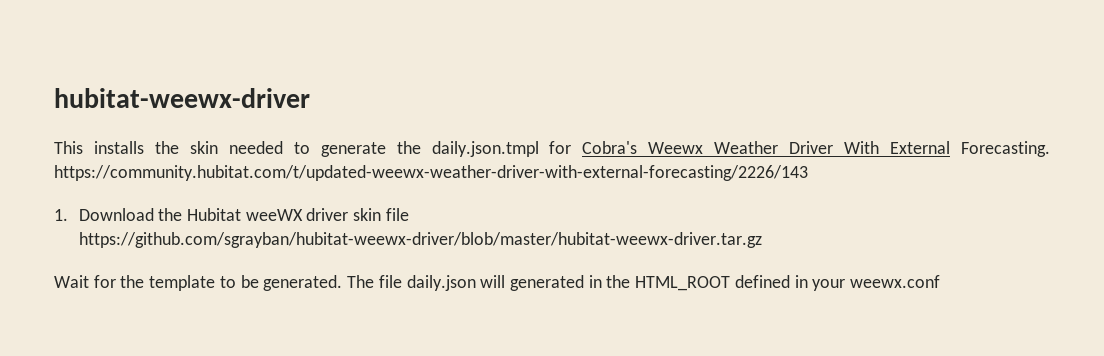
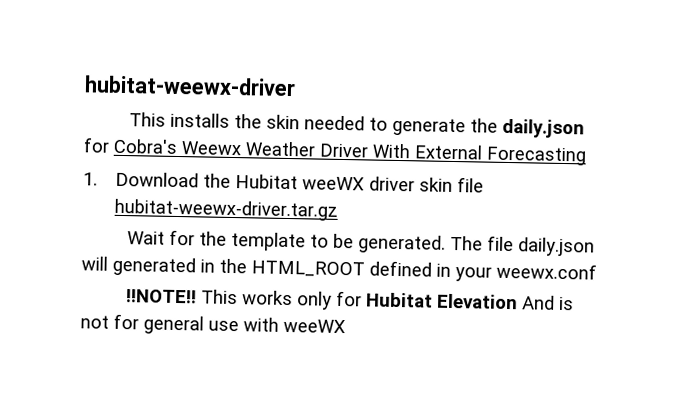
[431,141,539,157] daily.json.tmpl -> [501,118,585,139] daily.json
[961,141,1050,157] [54,165,808,181] Forecasting. https://community.hubitat.com/t/updated-weewx-weather-driver-with-external-forecasting/2226/143 -> [486,146,586,166] Forecasting
[78,232,762,248] https://github.com/sgrayban/hubitat-weewx-driver/blob/master/hubitat-weewx-driver.tar.gz -> [114,198,339,221] hubitat-weewx-driver.tar.gz
(941, 281) none -> [125,289,574,311] [80,313,346,335] // !!NOTE!! This works only for Hubitat Elevation And is not for general use with weeWX

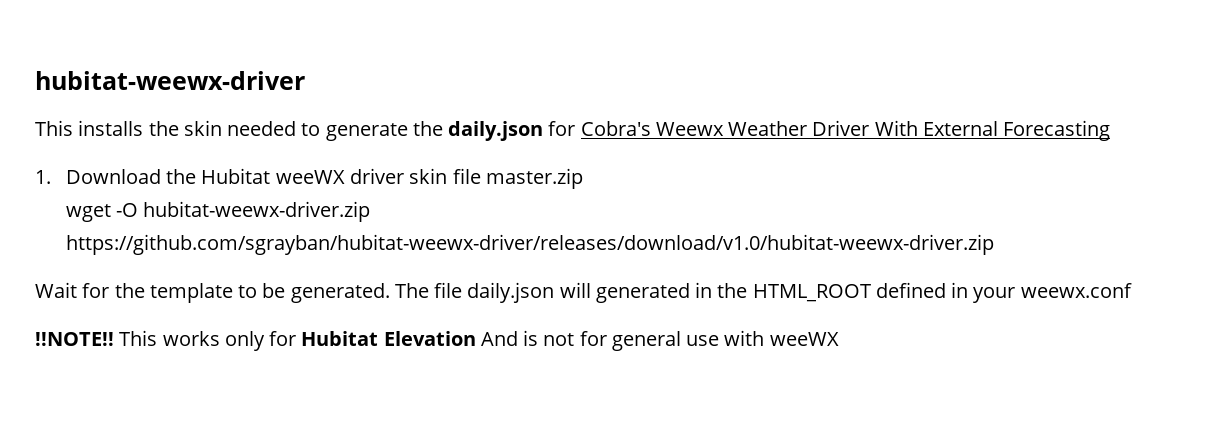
[114,198,339,221] hubitat-weewx-driver.tar.gz -> [485,168,583,189] [65,201,371,222] [65,234,994,255] master.zip // wget -O hubitat-weewx-driver.zip https://github.com/sgrayban/hubitat-weewx-driver/releases/download/v1.0/hubitat-weewx-driver.zip

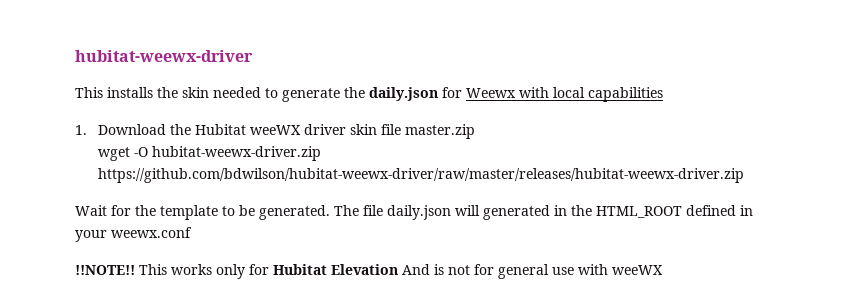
[580,120,1111,141] Cobra's Weewx Weather Driver With External Forecasting -> [466,87,663,102] Weewx with local capabilities
[65,234,994,255] https://github.com/sgrayban/hubitat-weewx-driver/releases/download/v1.0/hubitat-weewx-driver.zip -> [97,168,744,183] https://github.com/bdwilson/hubitat-weewx-driver/raw/master/releases/hubitat-weewx-driver.zip

